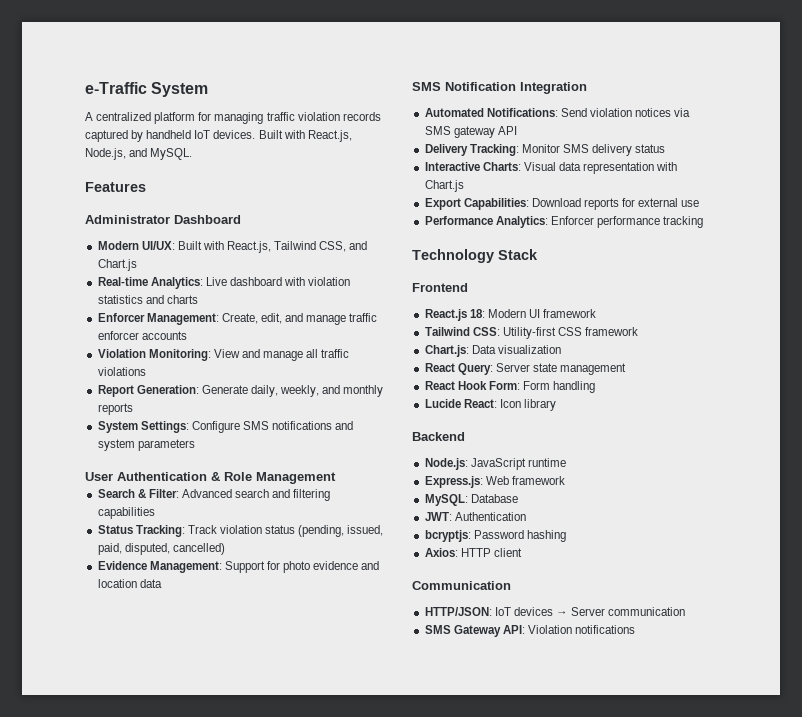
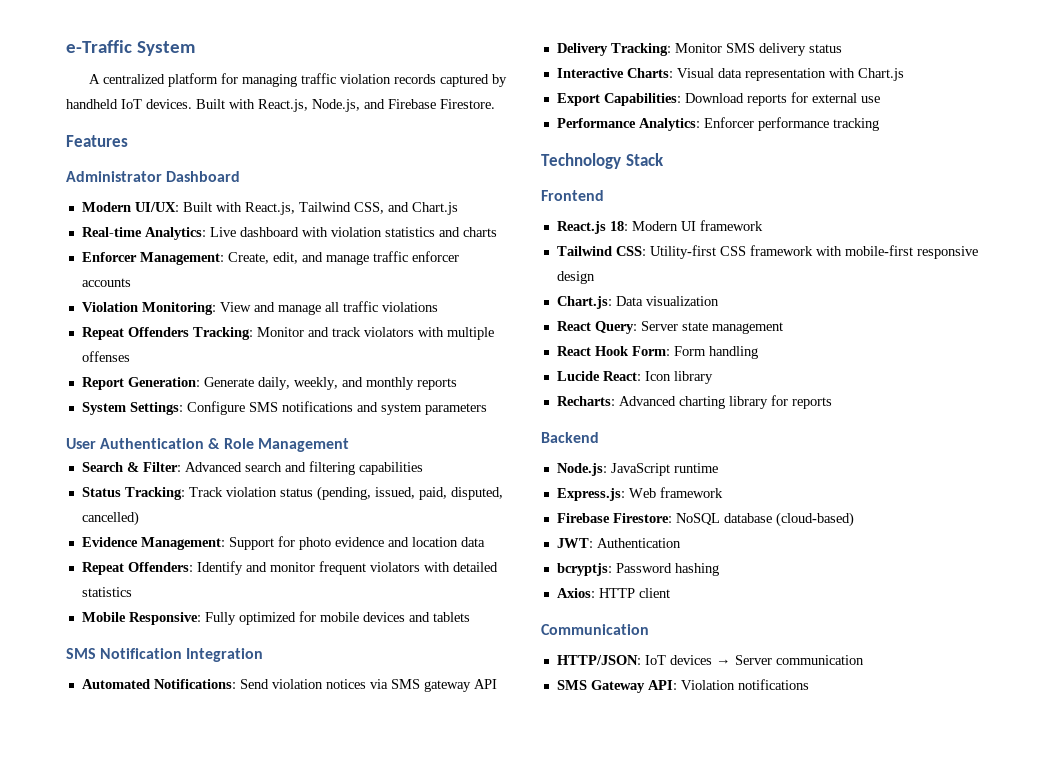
[150,148,193,160] MySQL. -> [388,99,495,109] Firebase Firestore.
(146, 371) none -> [81,327,494,340] [81,351,130,362] // Repeat Offenders Tracking: Monitor and track violators with multiple offenses
(162, 583) none -> [81,561,498,575] [81,587,132,597] [81,611,470,625] // Repeat Offenders: Identify and monitor frequent violators with detailed statistics // Mobile Responsive: Fully optimized for mobile devices and tablets
(639, 331) none -> [815,245,978,259] [556,271,595,284] with mobile-first responsive design
(556, 405) none -> [556,395,832,409] // Recharts: Advanced charting library for reports
[424,494,518,506] MySQL: Database -> [556,512,854,527] Firebase Firestore: NoSQL database (cloud-based)

